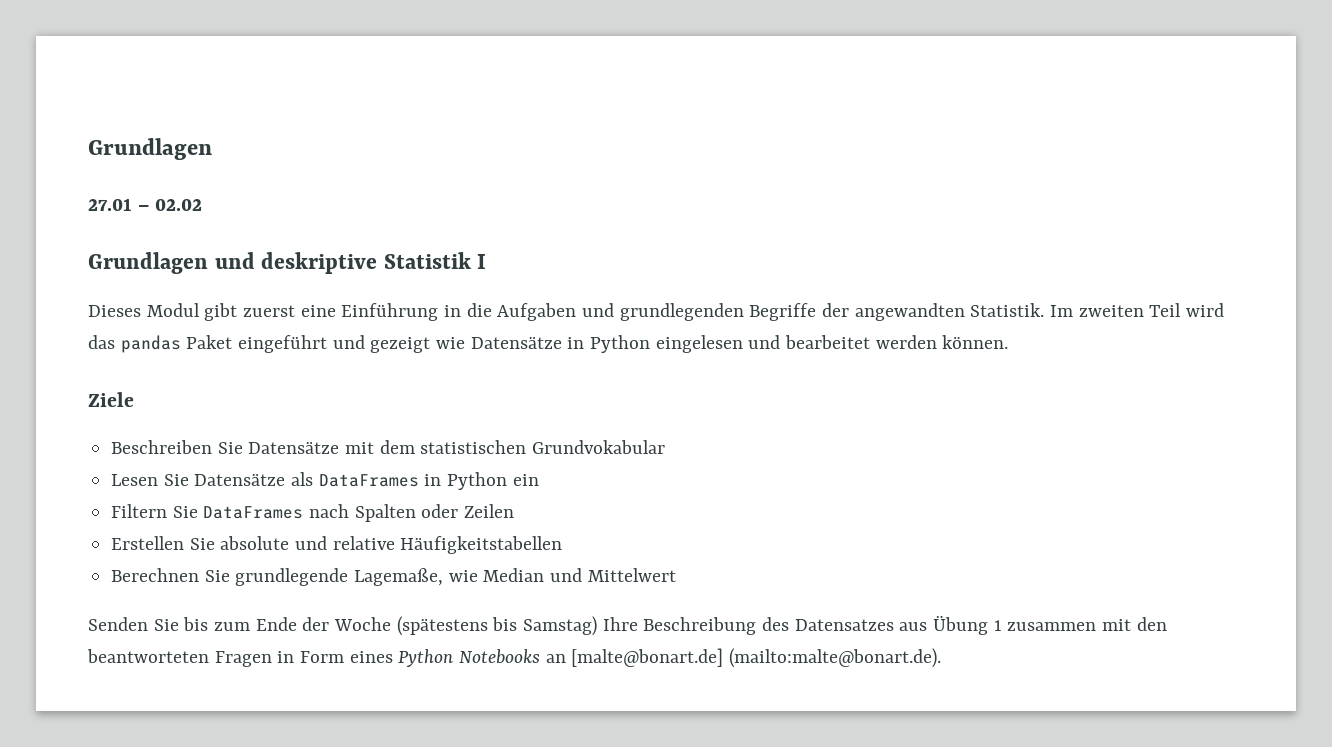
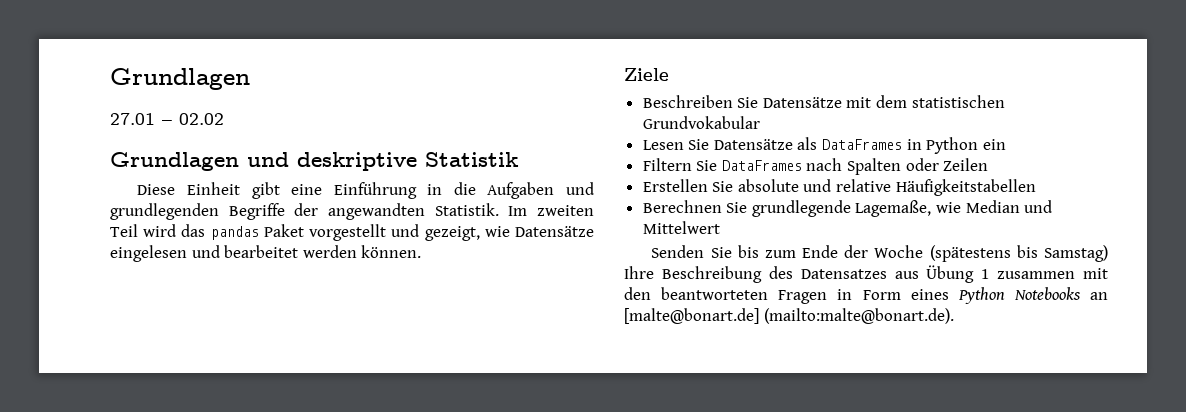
[477,254,487,269] [88,303,296,321] I // Dieses Modul gibt zuerst -> [137,182,280,199] // Diese Einheit gibt
[238,335,651,353] eingeführt und gezeigt wie Datensätze in Python -> [309,224,594,241] vorgestellt und gezeigt, wie Datensätze

